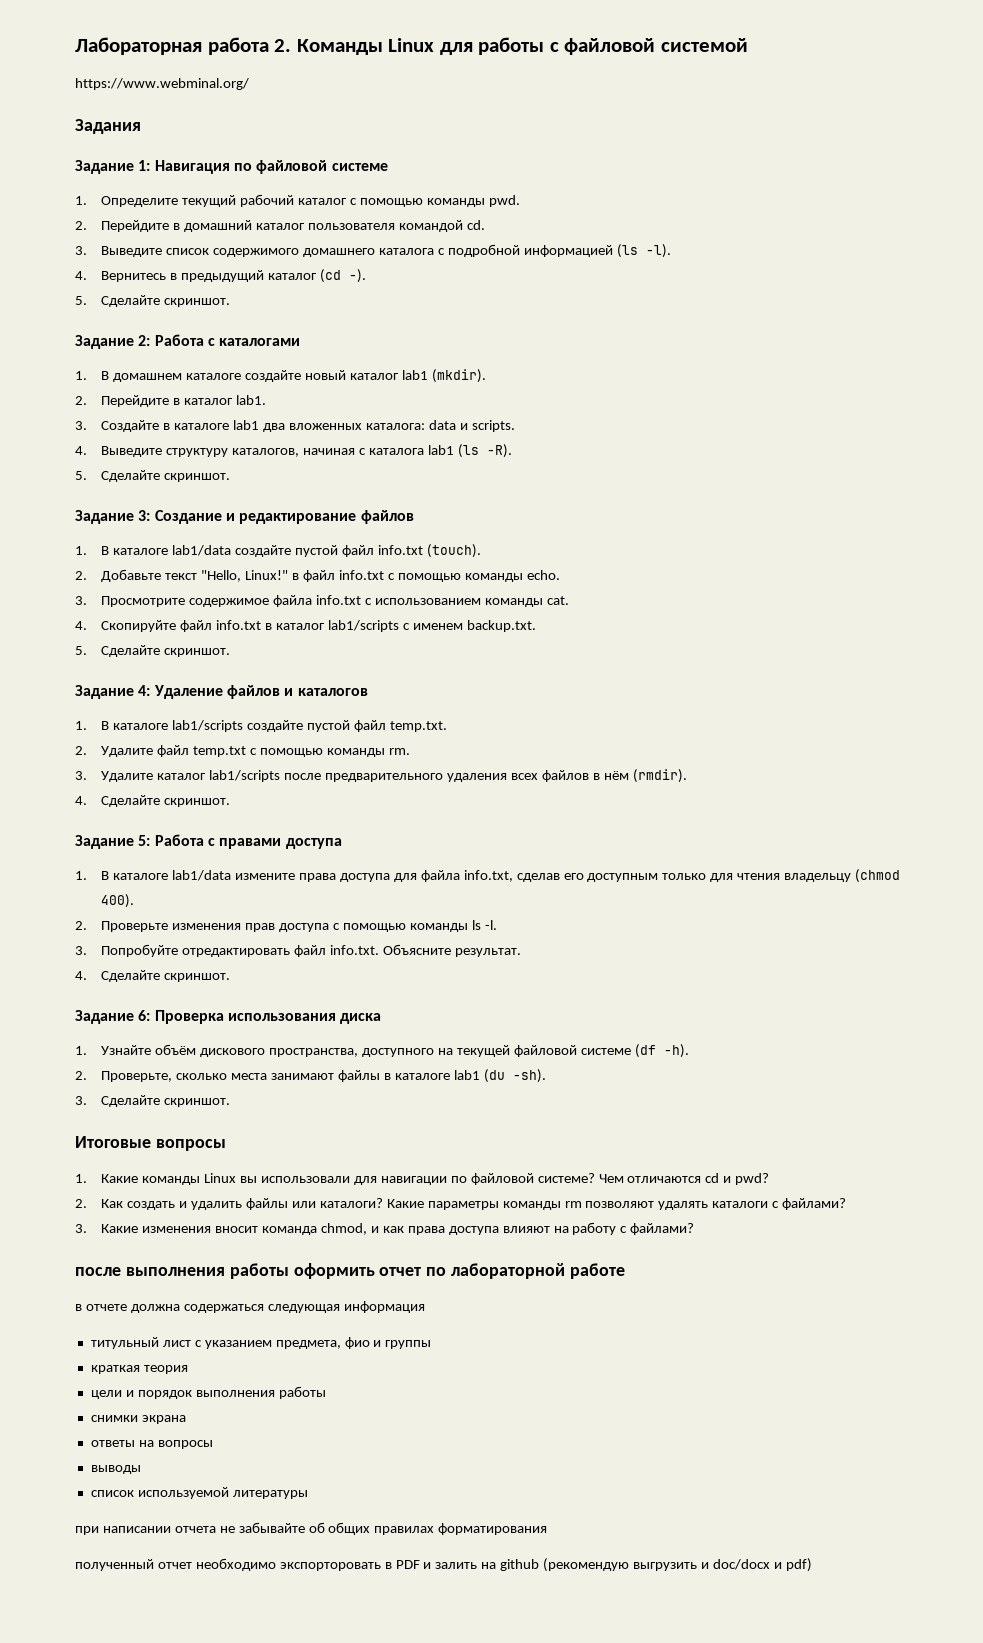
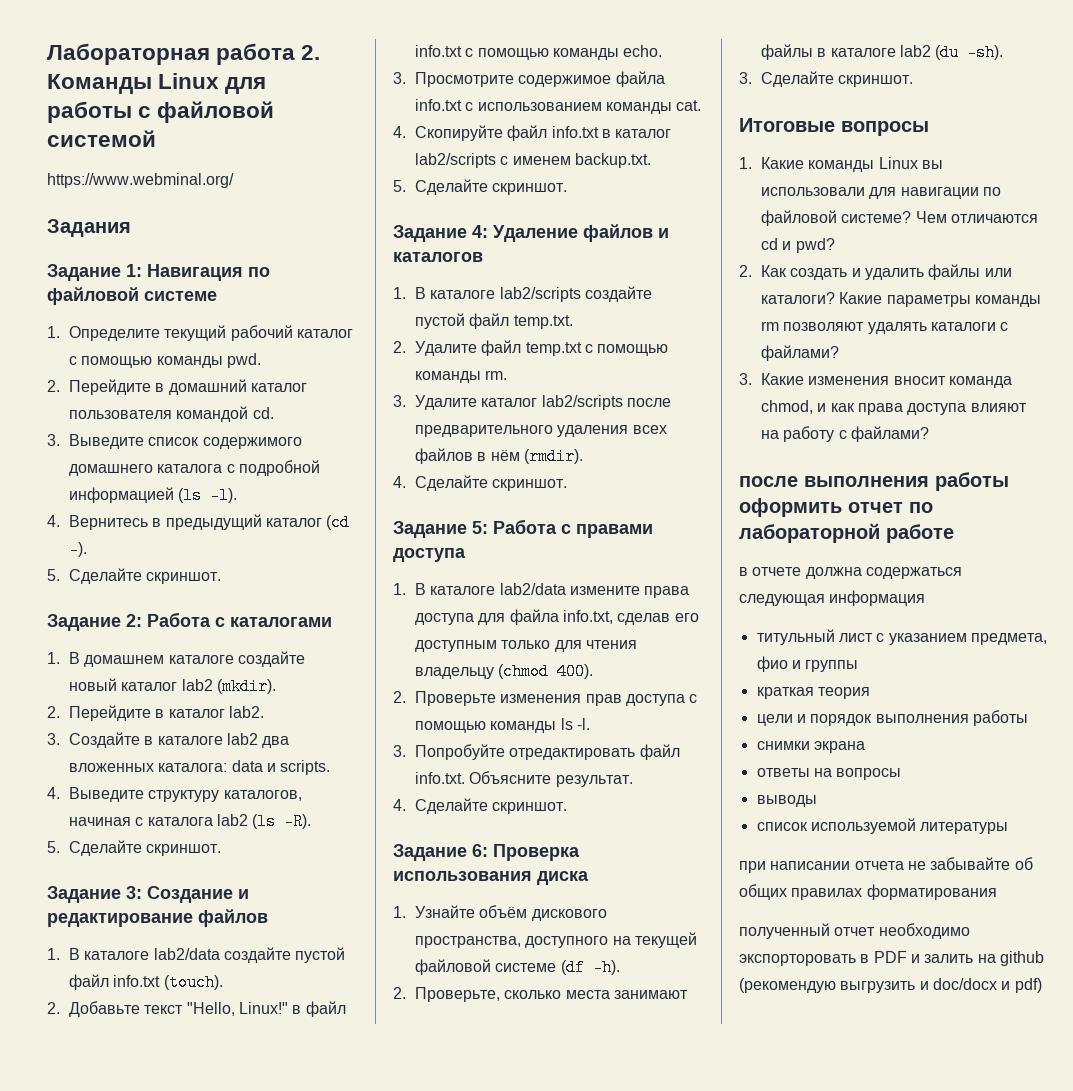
[401,370,428,380] lab1 -> [181,679,213,691] lab2
[236,395,267,405] lab1. -> [229,706,265,718] lab2.
[233,420,260,430] lab1 -> [227,733,259,745] lab2
[427,445,454,455] lab1 -> [217,814,249,826] lab2
[172,545,232,556] lab1/data -> [153,948,220,960] lab2/data
[327,620,399,632] lab1/scripts -> [415,153,497,168] lab2/scripts
[172,720,244,732] lab1/scripts -> [499,287,581,302] lab2/scripts
[209,770,281,782] lab1/scripts -> [541,395,623,410] lab2/scripts
[172,870,232,881] lab1/data -> [499,583,566,595] lab2/data
[453,1070,480,1080] lab1 -> [900,45,932,57] lab2

